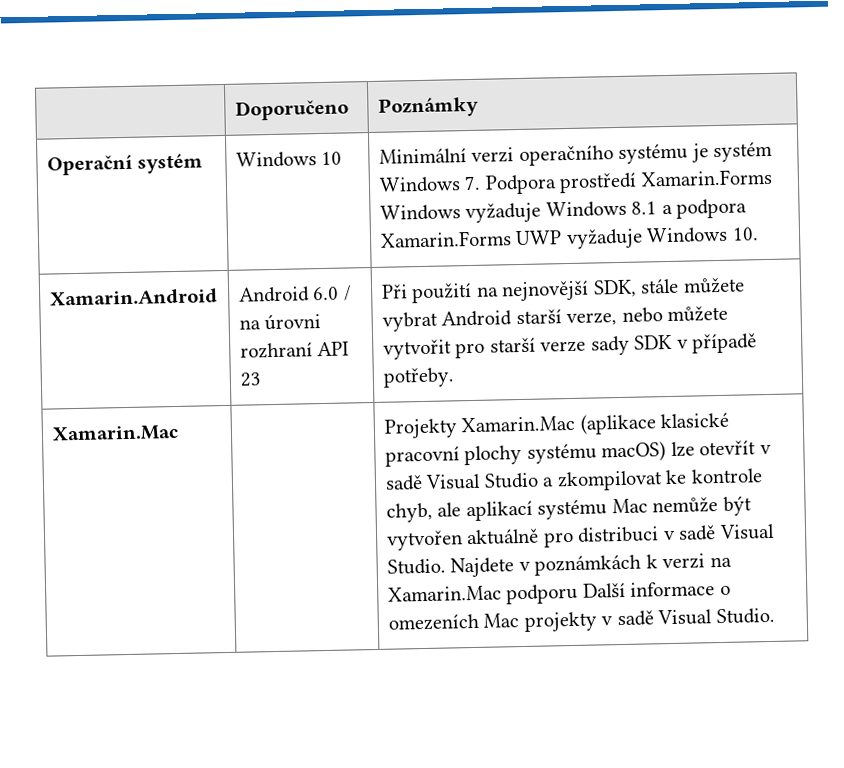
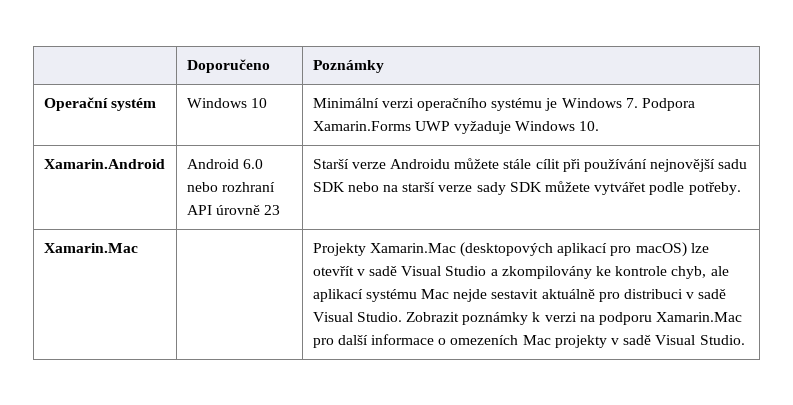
[713,141,774,163] systém -> (558, 104) none
[559,168,773,194] [379,198,748,224] prostředí Xamarin.Forms Windows vyžaduje Windows 8.1 a podpora -> (695, 104) none
[342,285,352,301] [238,314,322,331] / na úrovni -> [186,182,218,192] nebo
(350, 349) none -> [215,205,260,215] úrovně
[380,277,745,304] [381,305,729,332] [382,339,486,360] Při použití na nejnovější SDK, stále můžete vybrat Android starší verze, nebo můžete vytvořit pro -> [312,158,748,172] [312,182,399,192] Starší verze Androidu můžete stále cílit při používání nejnovější sadu SDK nebo na
[676,333,758,354] v případě -> [544,181,685,195] můžete vytvářet podle
[579,412,730,435] [384,443,597,467] (aplikace klasické pracovní plochy systému -> [460,242,632,257] (desktopových aplikací pro
[556,470,663,492] zkompilovat -> [501,266,592,279] zkompilovány
[652,496,752,516] [385,530,463,551] nemůže být vytvořen -> [453,289,539,302] nejde sestavit
[450,553,732,578] [387,582,626,605] Najdete v poznámkách k verzi na Xamarin.Mac podporu Další -> [406,312,743,325] [312,335,368,348] Zobrazit poznámky k verzi na podporu Xamarin.Mac pro další

